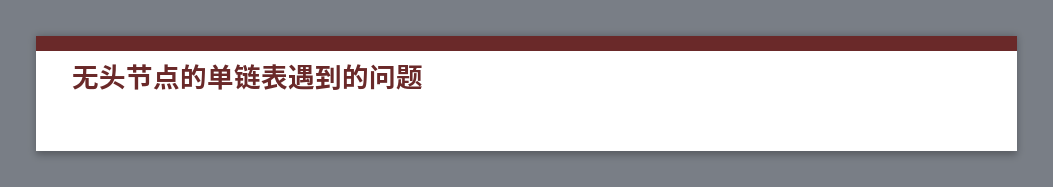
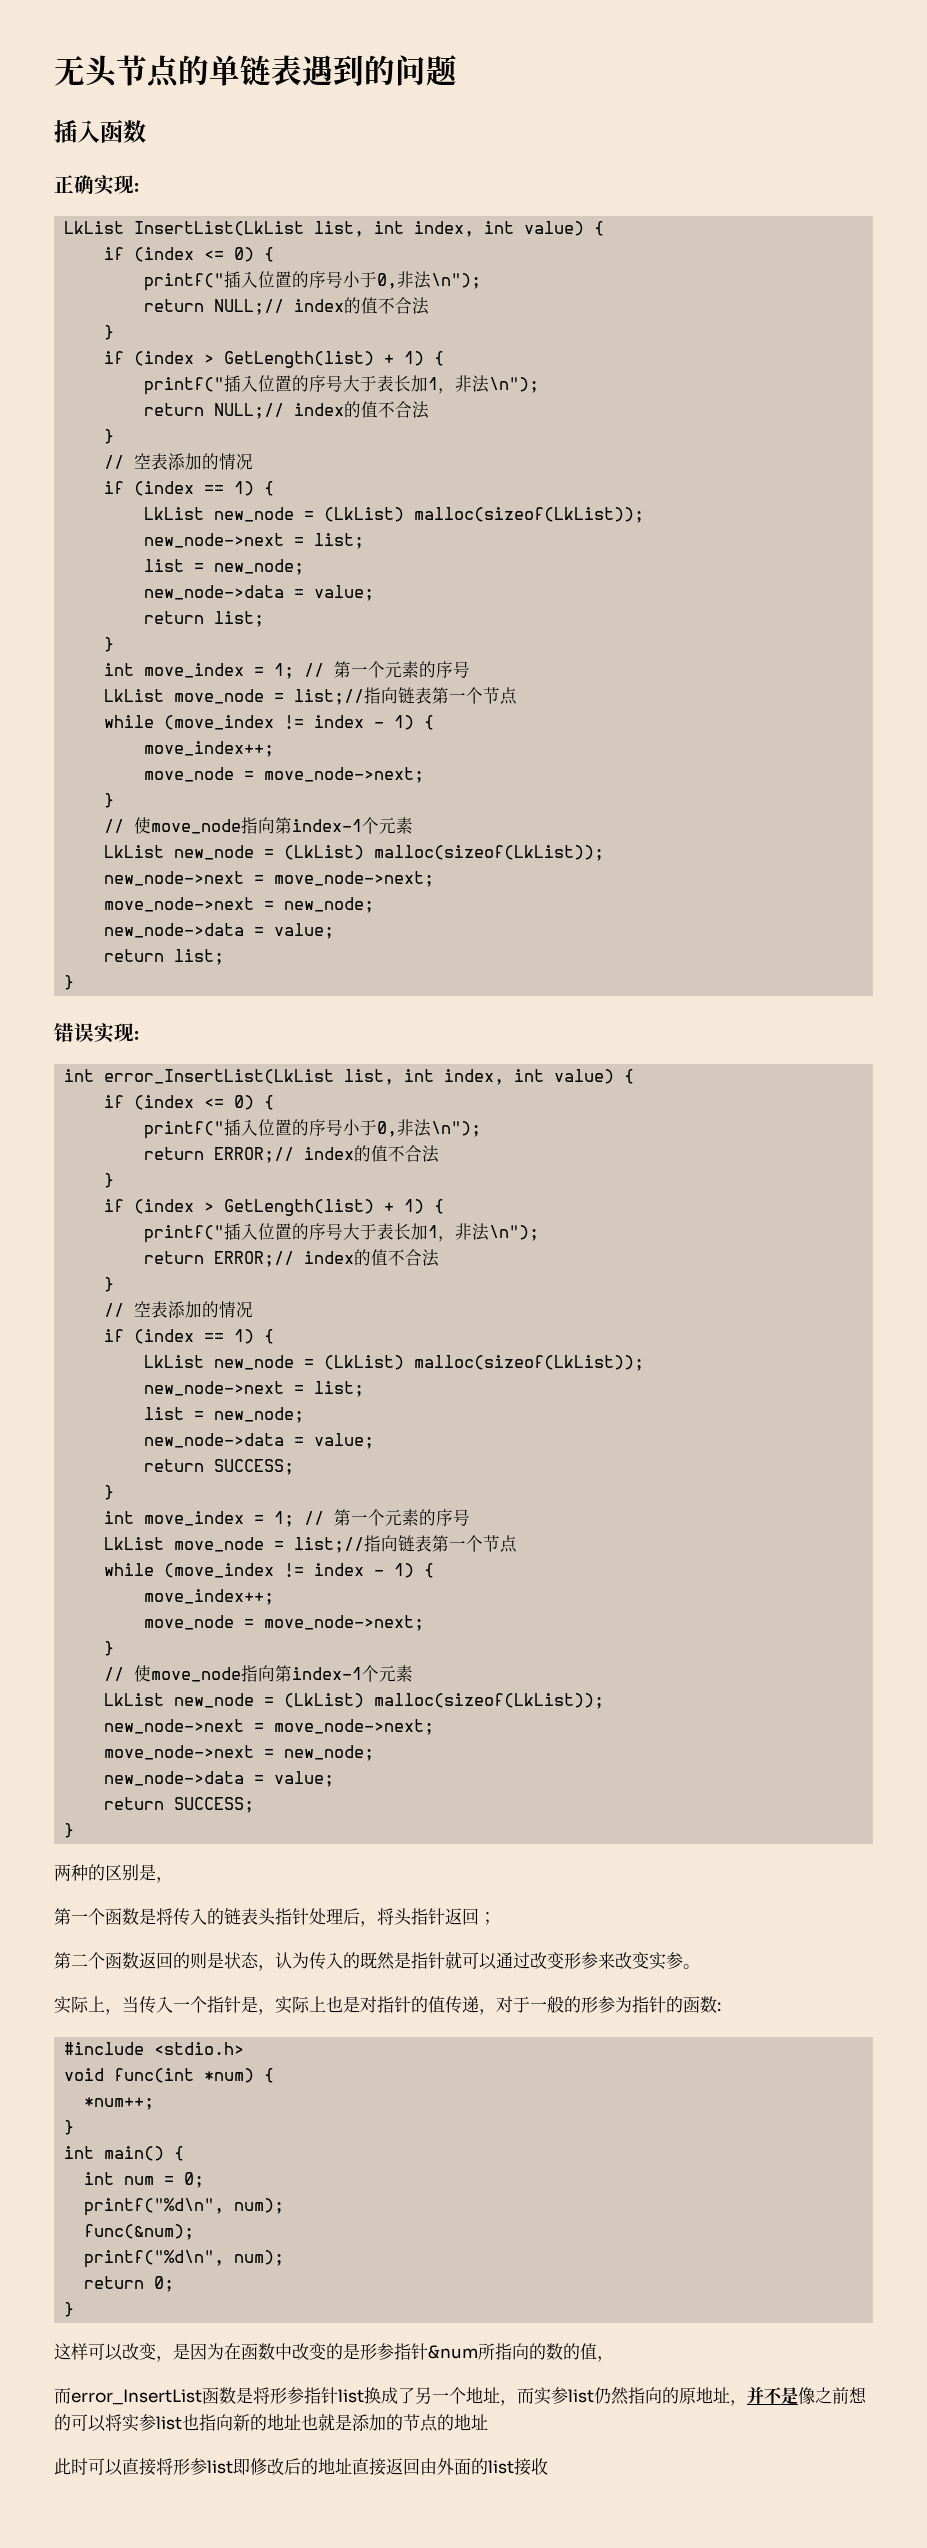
(423, 77) none -> [54,120,146,143] [54,175,139,195] [64,221,605,237] [104,247,275,262] [144,271,482,291] [144,297,430,315] [104,325,115,340] [104,351,445,368] [144,375,540,395] [144,401,430,419] [104,429,115,444] [104,453,254,470] [104,481,275,496] [144,507,645,523] [144,533,365,549] [144,559,305,575] [144,585,375,601] [144,611,265,627] [104,637,115,652] [104,661,471,679] [104,687,518,705] [104,715,435,730] [144,741,275,757] [144,767,425,783] [104,793,115,808] [104,817,414,834] [104,845,605,861] [104,871,435,887] [104,897,375,913] [104,923,335,939] [104,949,225,965] [64,975,75,990] [54,1023,139,1043] [64,1069,635,1085] [104,1095,275,1110] [144,1119,482,1139] [144,1145,440,1163] [104,1173,115,1188] [104,1199,445,1216] [144,1223,540,1243] [144,1249,440,1267] [104,1277,115,1292] [104,1301,254,1318] [104,1329,275,1344] [144,1355,645,1371] [144,1381,365,1397] [144,1407,305,1423] [144,1433,375,1449] [144,1459,295,1475] [104,1485,115,1500] [104,1509,471,1527] [104,1535,518,1553] [104,1563,435,1578] [144,1589,275,1605] [144,1615,425,1631] [104,1641,115,1656] [104,1665,414,1682] [104,1693,605,1709] [104,1719,435,1735] [104,1745,375,1761] [104,1771,335,1787] [104,1797,255,1813] [64,1823,75,1838] [54,1864,173,1883] [54,1908,496,1927] [54,1951,700,1971] [54,1996,721,2015] [64,2042,245,2055] [64,2068,275,2083] [84,2097,155,2110] [64,2120,75,2135] [64,2146,185,2161] [84,2172,205,2188] [84,2198,285,2216] [84,2224,195,2240] [84,2250,285,2268] [84,2276,175,2292] [64,2302,75,2317] [54,2343,614,2362] [54,2386,867,2406] [54,2413,488,2432] [54,2458,548,2476] // 插入函数 // 正确实现: // LkList InsertList(LkList list, int index, int value) { // if (index <= 0) { // printf("插入位置的序号小于0,非法\n"); // return NULL;// index的值不合法 // } // if (index > GetLength(list) + 1) { // printf("插入位置的序号大于表长加1，非法\n"); // return NULL;// index的值不合法 // } // // 空表添加的情况 // if (index == 1) { // LkList new_node = (LkList) malloc(sizeof(LkList)); // new_node->next = list; // list = new_node; // new_node->data = value; // return list; // } // int move_index = 1; // 第一个元素的序号 // LkList move_node = list;//指向链表第一个节点 // while (move_index != index - 1) { // move_index++; // move_node = move_node->next; // } // // 使move_node指向第index-1个元素 // LkList new_node = (LkList) malloc(sizeof(LkList)); // new_node->next = move_node->next; // move_node->next = new_node; // new_node->data = value; // return list; // } // 错误实现: // int error_InsertList(LkList list, int index, int value) { // if (index <= 0) { // printf("插入位置的序号小于0,非法\n"); // return ERROR;// index的值不合法 // } // if (index > GetLength(list) + 1) { // printf("插入位置的序号大于表长加1，非法\n"); // return ERROR;// index的值不合法 // } // // 空表添加的情况 // if (index == 1) { // LkList new_node = (LkList) malloc(sizeof(LkList)); // new_node->next = list; // list = new_node; // new_node->data = value; // return SUCCESS; // } // int move_index = 1; // 第一个元素的序号 // LkList move_node = list;//指向链表第一个节点 // while (move_index != index - 1) { // move_index++; // move_node = move_node->next; // } // // 使move_node指向第index-1个元素 // LkList new_node = (LkList) malloc(sizeof(LkList)); // new_node->next = move_node->next; // move_node->next = new_node; // new_node->data = value; // return SUCCESS; // } // 两种的区别是， // 第一个函数是将传入的链表头指针处理后，将头指针返回； // 第二个函数返回的则是状态，认为传入的既然是指针就可以通过改变形参来改变实参。 // 实际上，当传入一个指针是，实际上也是对指针的值传递，对于一般的形参为指针的函数: // #include <stdio.h> // void func(int *num) { // *num++; // } // int main() { // int num = 0; // printf("%d\n", num); // func(&num); // printf("%d\n", num); // return 0; // } // 这样可以改变，是因为在函数中改变的是形参指针&num所指向的数的值， // 而error_InsertList函数是将形参指针list换成了另一个地址，而实参list仍然指向的原地址，并不是像之前想的可以将实参list也指向新的地址也就是添加的节点的地址 // 此时可以直接将形参list即修改后的地址直接返回由外面的list接收

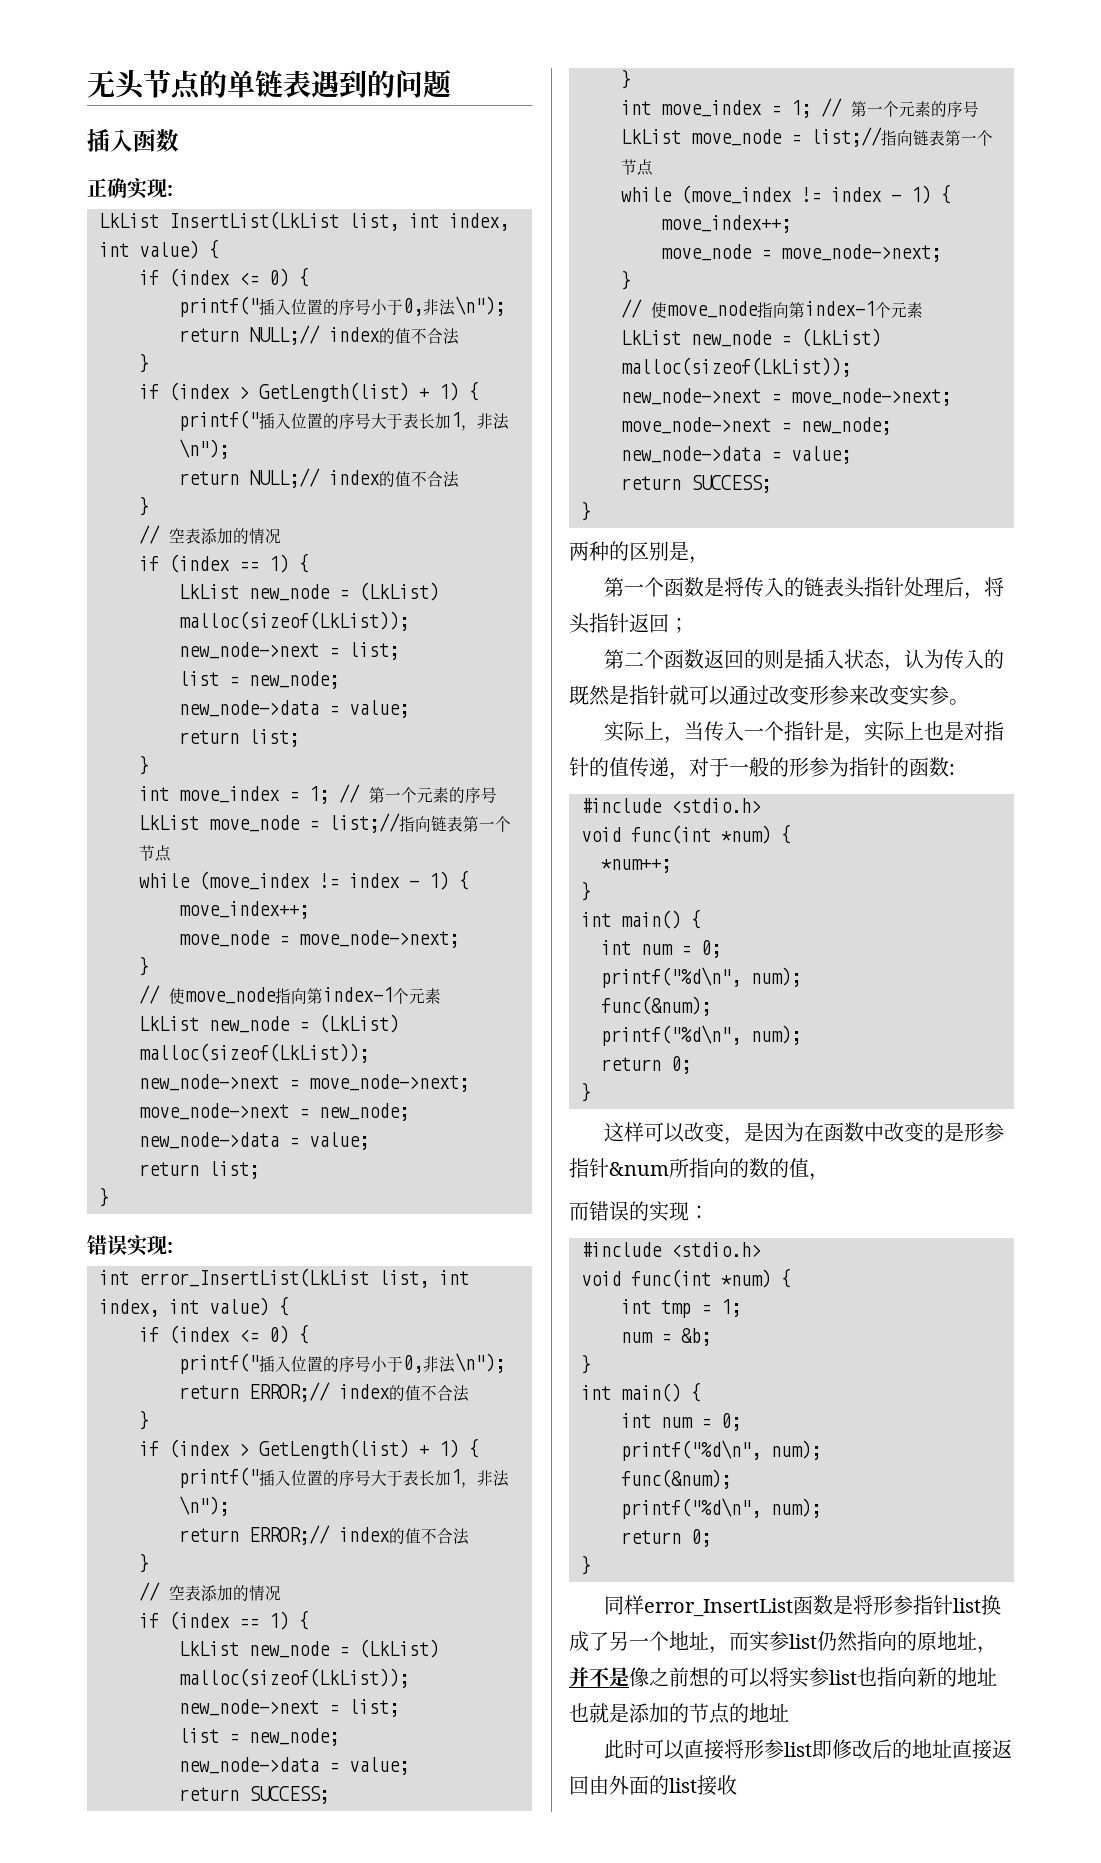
(224, 1960) none -> [803,649,844,669] 插入
(71, 2395) none -> [589,1201,709,1222] [581,1242,761,1257] [581,1268,791,1288] [621,1299,741,1318] [621,1328,711,1346] [581,1354,591,1374] [581,1382,701,1402] [621,1413,741,1431] [621,1440,821,1461] [621,1469,731,1489] [621,1498,821,1519] [621,1529,711,1547] [581,1555,591,1575] [603,1595,644,1615] 错误的实现： // #include <stdio.h> // void func(int *num) { // int tmp = 1; // num = &b; // } // int main() { // int num = 0; // printf("%d\n", num); // func(&num); // printf("%d\n", num); // return 0; // } // 同样

